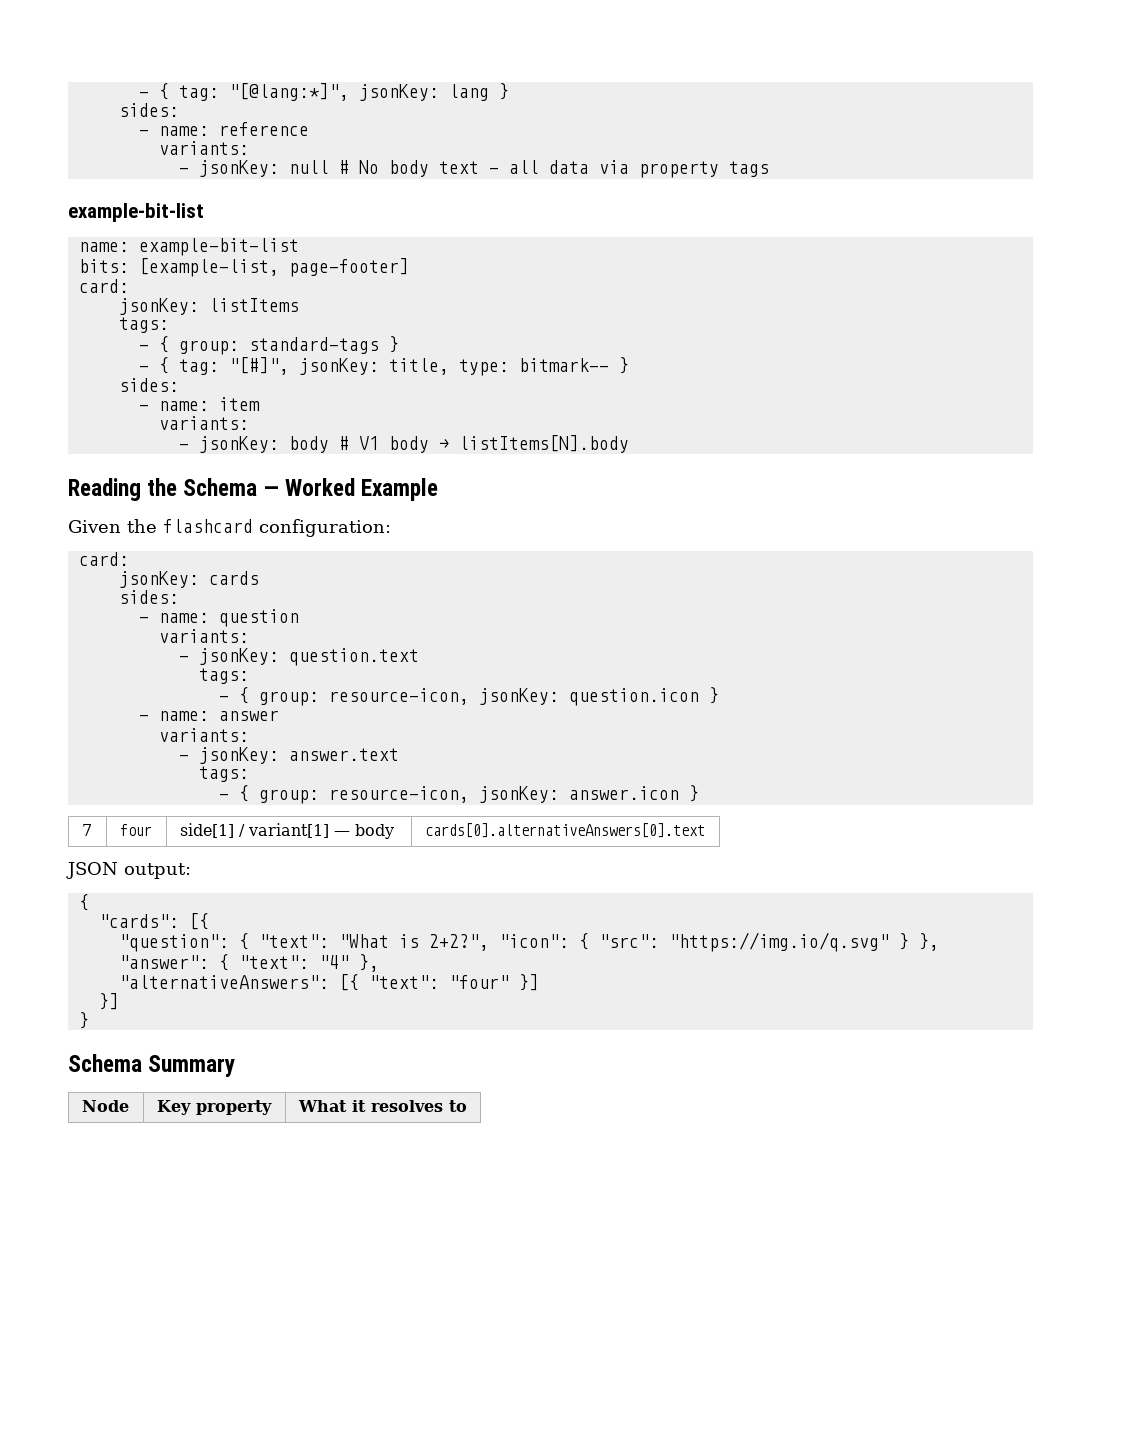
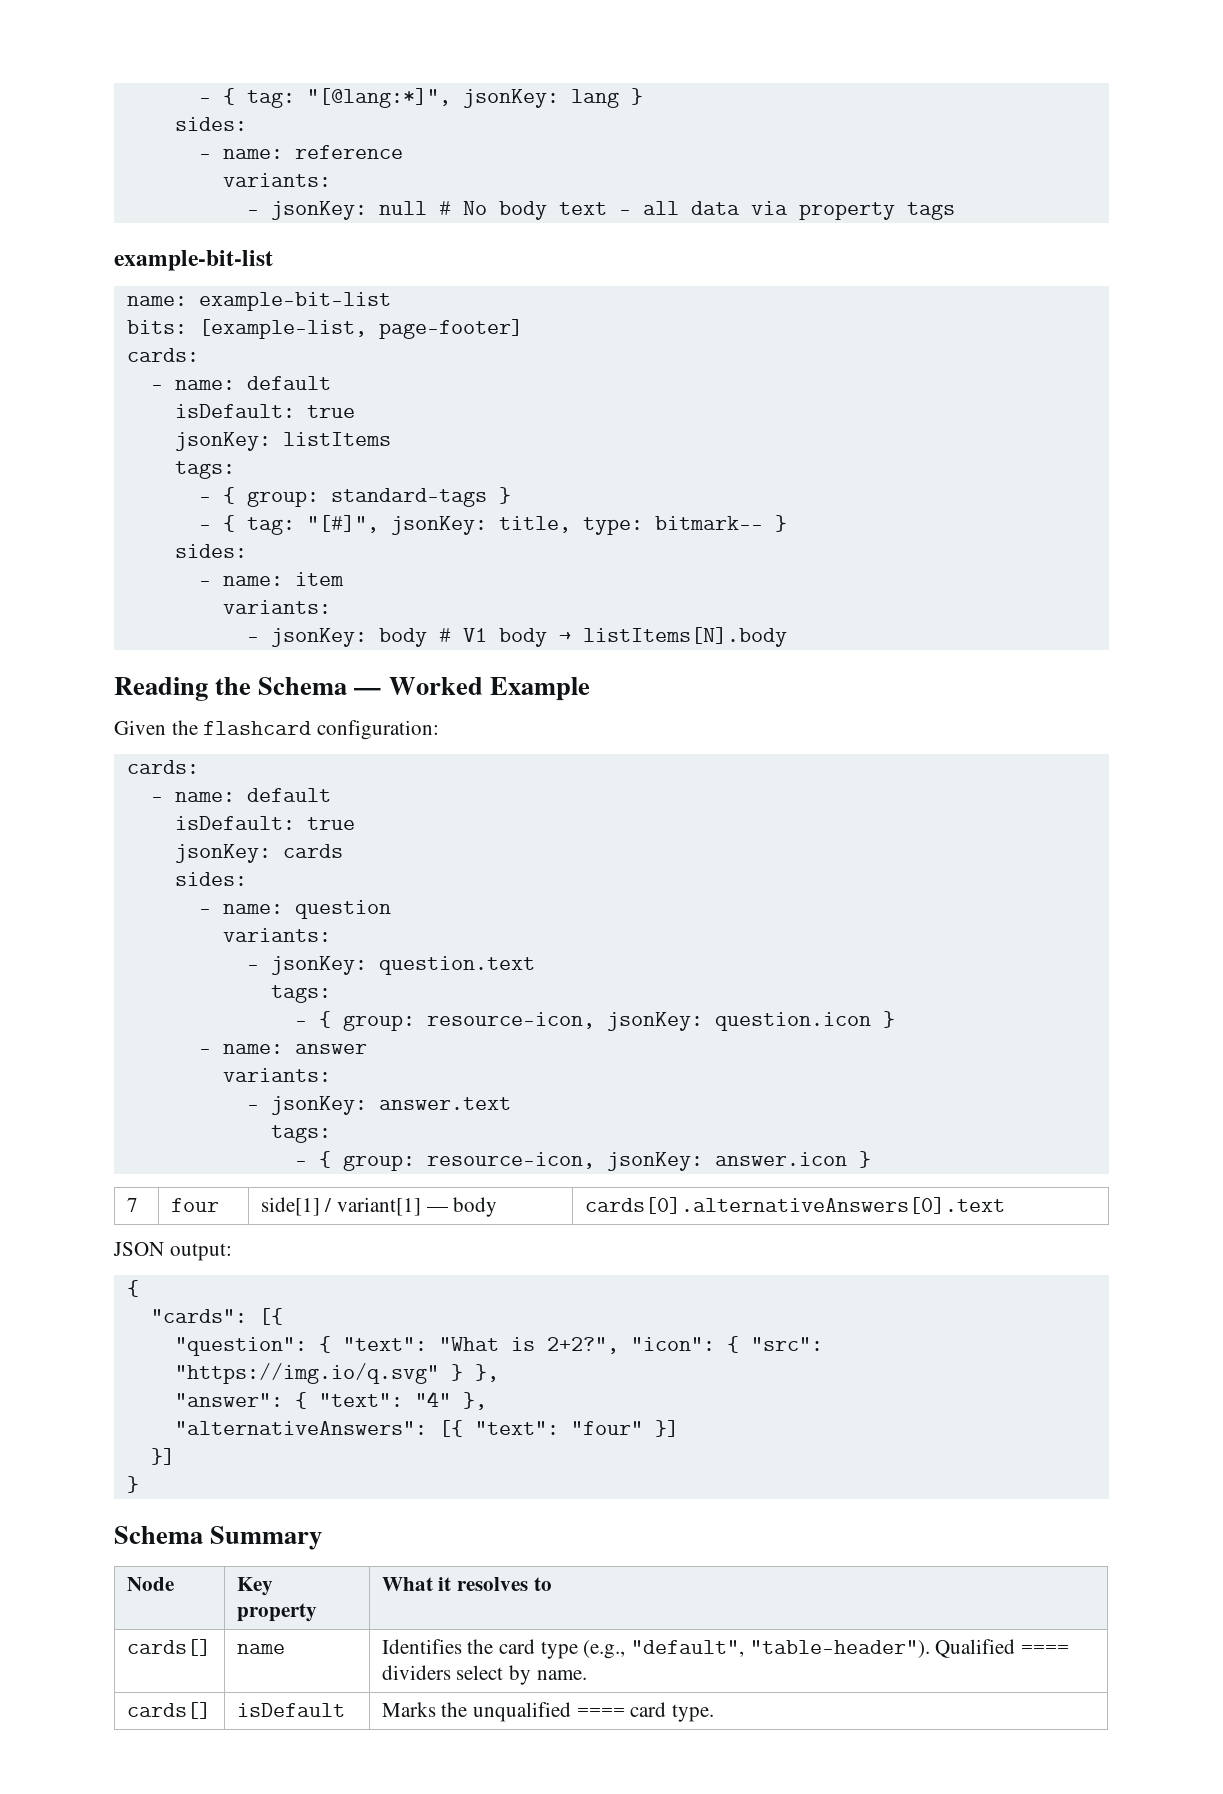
[78,279,129,293] card: -> [126,348,199,362] [150,376,331,390] [174,404,355,418] cards: // - name: default // isDefault: true
[78,552,129,566] card: -> [126,760,199,774] [150,788,331,802] [174,816,355,830] cards: // - name: default // isDefault: true
(467, 1106) none -> [126,1639,211,1656] [236,1644,285,1654] [381,1639,1070,1659] [381,1665,587,1685] [126,1702,211,1719] [236,1703,345,1717] [381,1702,715,1722] // cards[] | name | Identifies the card type (e.g., "default", "table-header"). Qualified ==== dividers select by name. // cards[] | isDefault | Marks the unqualified ==== card type.

